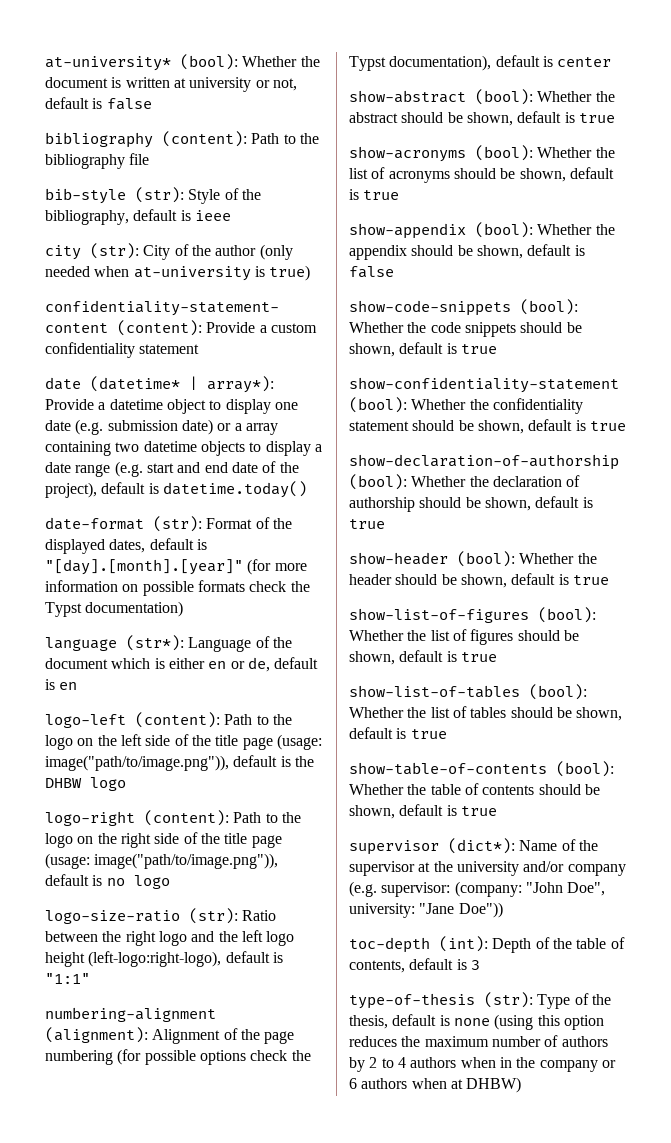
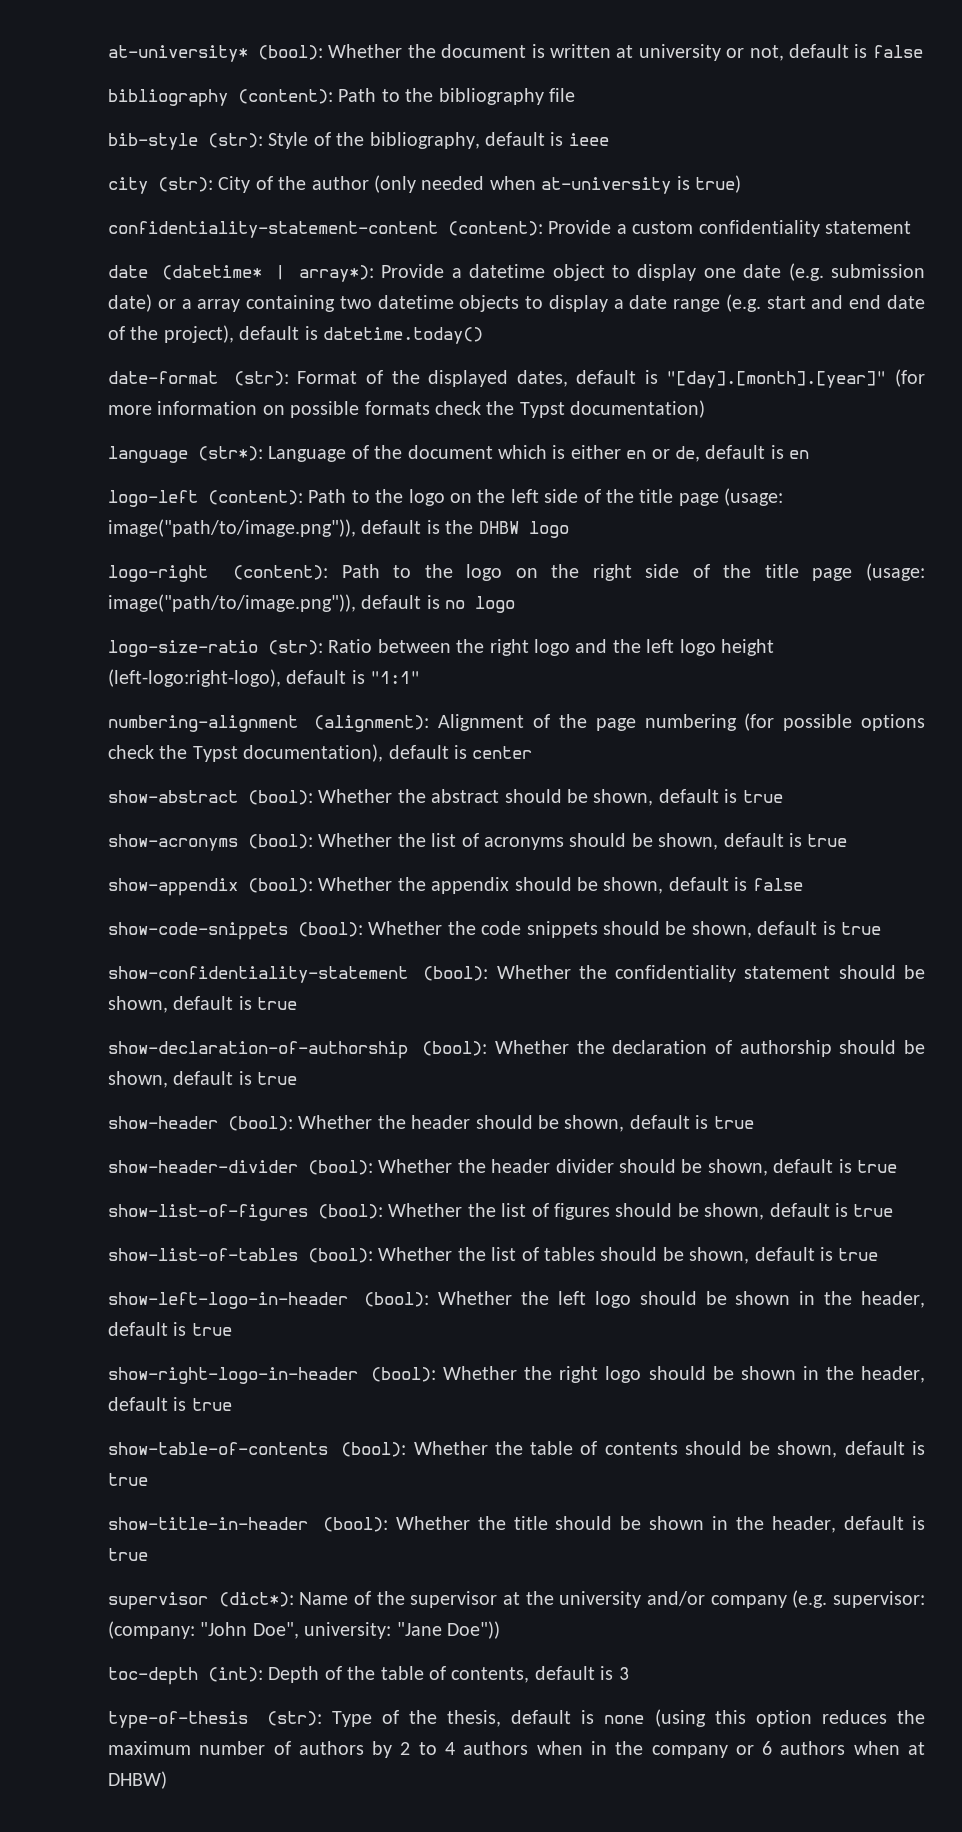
(609, 580) none -> [108,1159,897,1176] // show-header-divider (bool): Whether the header divider should be shown, default is true
(447, 734) none -> [108,1291,925,1309] [108,1322,232,1336] [108,1366,925,1384] [108,1397,232,1411] // show-left-logo-in-header (bool): Whether the left logo should be shown in the header, default is true // show-right-logo-in-header (bool): Whether the right logo should be shown in the header, default is true
(497, 811) none -> [108,1516,926,1533] [108,1548,148,1561] // show-title-in-header (bool): Whether the title should be shown in the header, default is true

